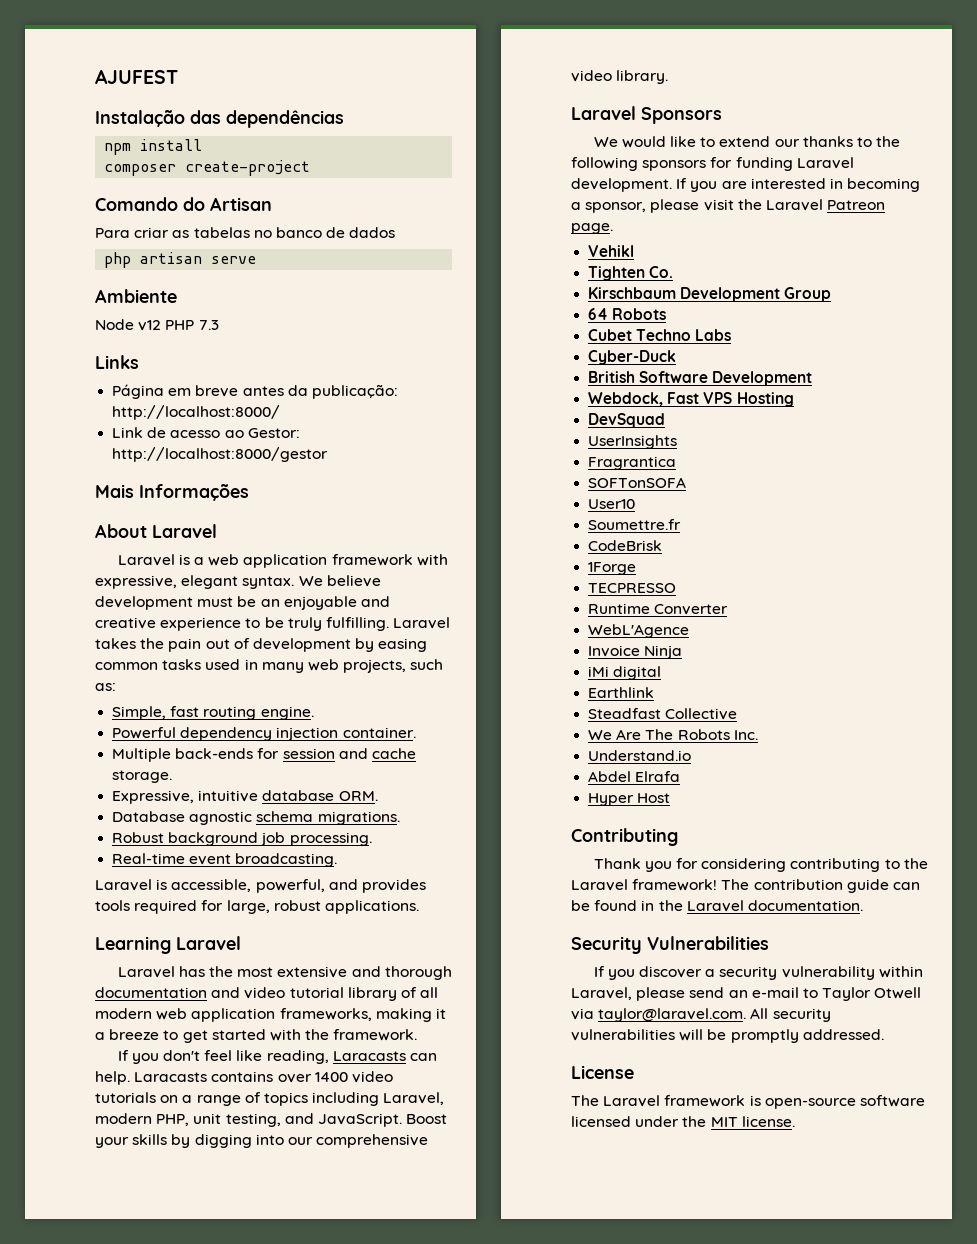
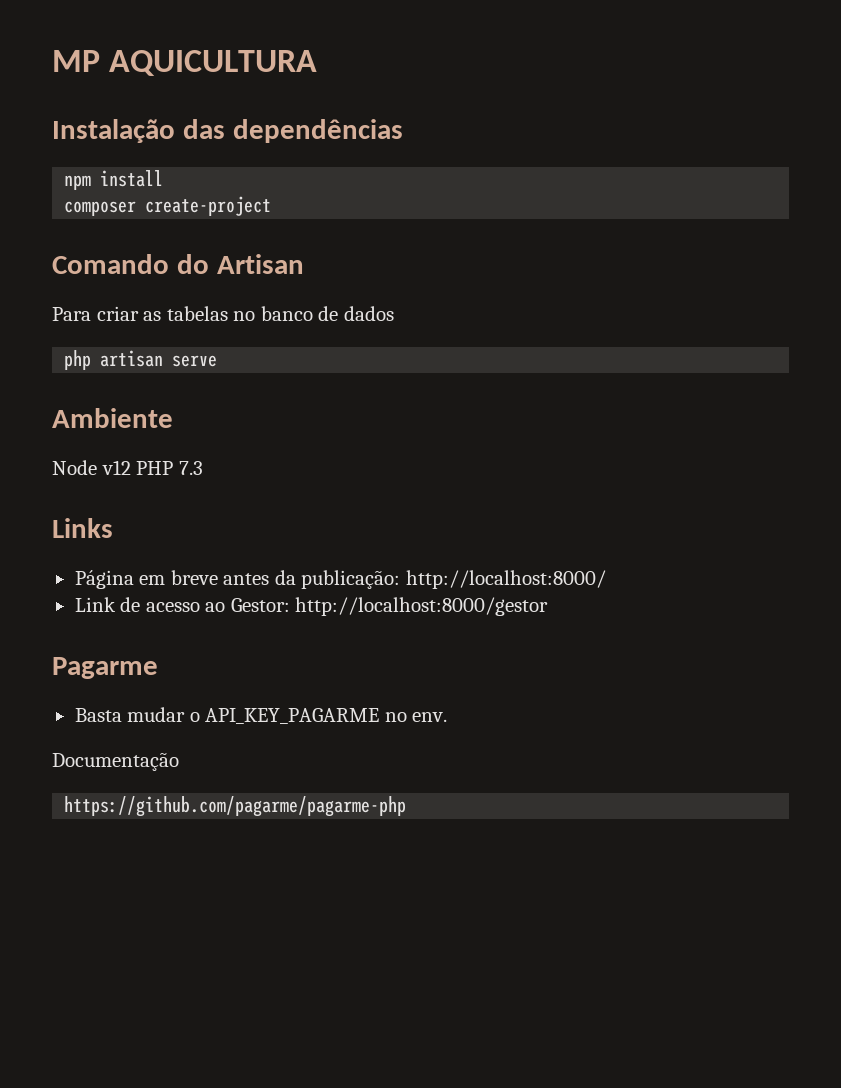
[95,69,178,84] AJUFEST -> [52,50,318,76] MP AQUICULTURA
[95,484,249,501] [95,524,217,538] [117,554,448,568] [95,575,381,589] [95,596,390,610] [95,617,451,631] [95,638,428,652] [95,659,444,673] [95,683,116,691] [112,706,314,720] [112,727,416,741] [112,748,416,762] [112,770,173,783] [112,790,378,804] [112,811,400,825] [112,832,372,846] [112,853,338,867] [95,879,426,893] [95,900,419,914] [95,936,241,954] [117,966,452,980] [95,987,439,1001] [95,1008,446,1022] [95,1029,418,1043] [117,1050,437,1064] [95,1071,393,1085] [95,1092,445,1106] [95,1113,448,1127] [95,1134,429,1148] [571,70,669,84] [571,106,722,124] [593,136,901,148] [571,157,854,171] [571,178,921,192] [571,199,886,213] [571,223,613,234] [588,245,635,257] [588,266,674,281] [588,287,832,302] [588,308,667,320] [588,329,732,341] [588,350,677,365] [588,371,813,386] [588,392,794,407] [588,413,666,428] [588,435,678,449] [588,456,677,470] [588,477,687,488] [588,499,636,509] [588,519,682,530] [588,540,663,551] [588,562,637,575] [588,583,677,593] [588,603,729,615] [588,624,690,638] [588,645,683,659] [588,666,662,680] [588,687,655,698] [588,708,738,720] [588,729,758,740] [588,750,692,761] [588,771,681,782] [588,793,671,806] [571,828,678,846] [593,858,928,872] [571,879,920,893] [571,900,863,912] [571,936,769,954] [593,966,923,980] [571,987,922,1001] [571,1008,831,1022] [571,1029,884,1043] [571,1065,634,1079] [571,1095,925,1109] [571,1116,795,1127] Mais Informações // About Laravel // Laravel is a web application framework with expressive, elegant syntax. We believe development must be an enjoyable and creative experience to be truly fulfilling. Laravel takes the pain out of development by easing common tasks used in many web projects, such as: // Simple, fast routing engine. // Powerful dependency injection container. // Multiple back-ends for session and cache storage. // Expressive, intuitive database ORM. // Database agnostic schema migrations. // Robust background job processing. // Real-time event broadcasting. // Laravel is accessible, powerful, and provides tools required for large, robust applications. // Learning Laravel // Laravel has the most extensive and thorough documentation and video tutorial library of all modern web application frameworks, making it a breeze to get started with the framework. // If you don't feel like reading, Laracasts can help. Laracasts contains over 1400 video tutorials on a range of topics including Laravel, modern PHP, unit testing, and JavaScript. Boost your skills by digging into our comprehensive video library. // Laravel Sponsors // We would like to extend our thanks to the following sponsors for funding Laravel development. If you are interested in becoming a sponsor, please visit the Laravel Patreon page. // Vehikl // Tighten Co. // Kirschbaum Development Group // 64 Robots // Cubet Techno Labs // Cyber-Duck // British Software Development // Webdock, Fast VPS Hosting // DevSquad // UserInsights // Fragrantica // SOFTonSOFA // User10 // Soumettre.fr // CodeBrisk // 1Forge // TECPRESSO // Runtime Converter // WebL'Agence // Invoice Ninja // iMi digital // Earthlink // Steadfast Collective // We Are The Robots Inc. // Understand.io // Abdel Elrafa // Hyper Host // Contributing // Thank you for considering contributing to the Laravel framework! The contribution guide can be found in the Laravel documentation. // Security Vulnerabilities // If you discover a security vulnerability within Laravel, please send an e-mail to Taylor Otwell via taylor@laravel.com. All security vulnerabilities will be promptly addressed. // License // The Laravel framework is open-source software licensed under the MIT license. -> [52,657,158,679] [74,707,448,724] [52,752,179,771] [64,796,407,817] Pagarme // Basta mudar o API_KEY_PAGARME no env. // Documentação // https://github.com/pagarme/pagarme-php

